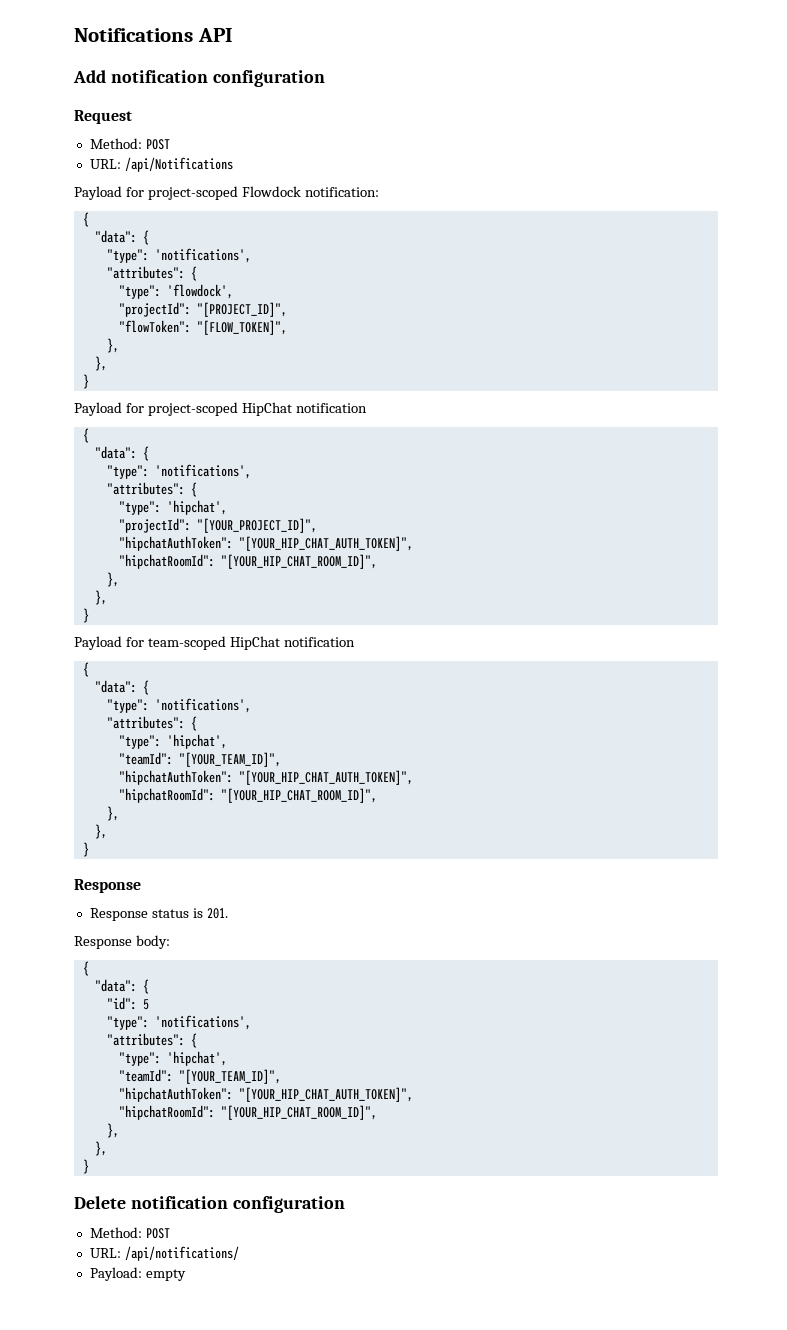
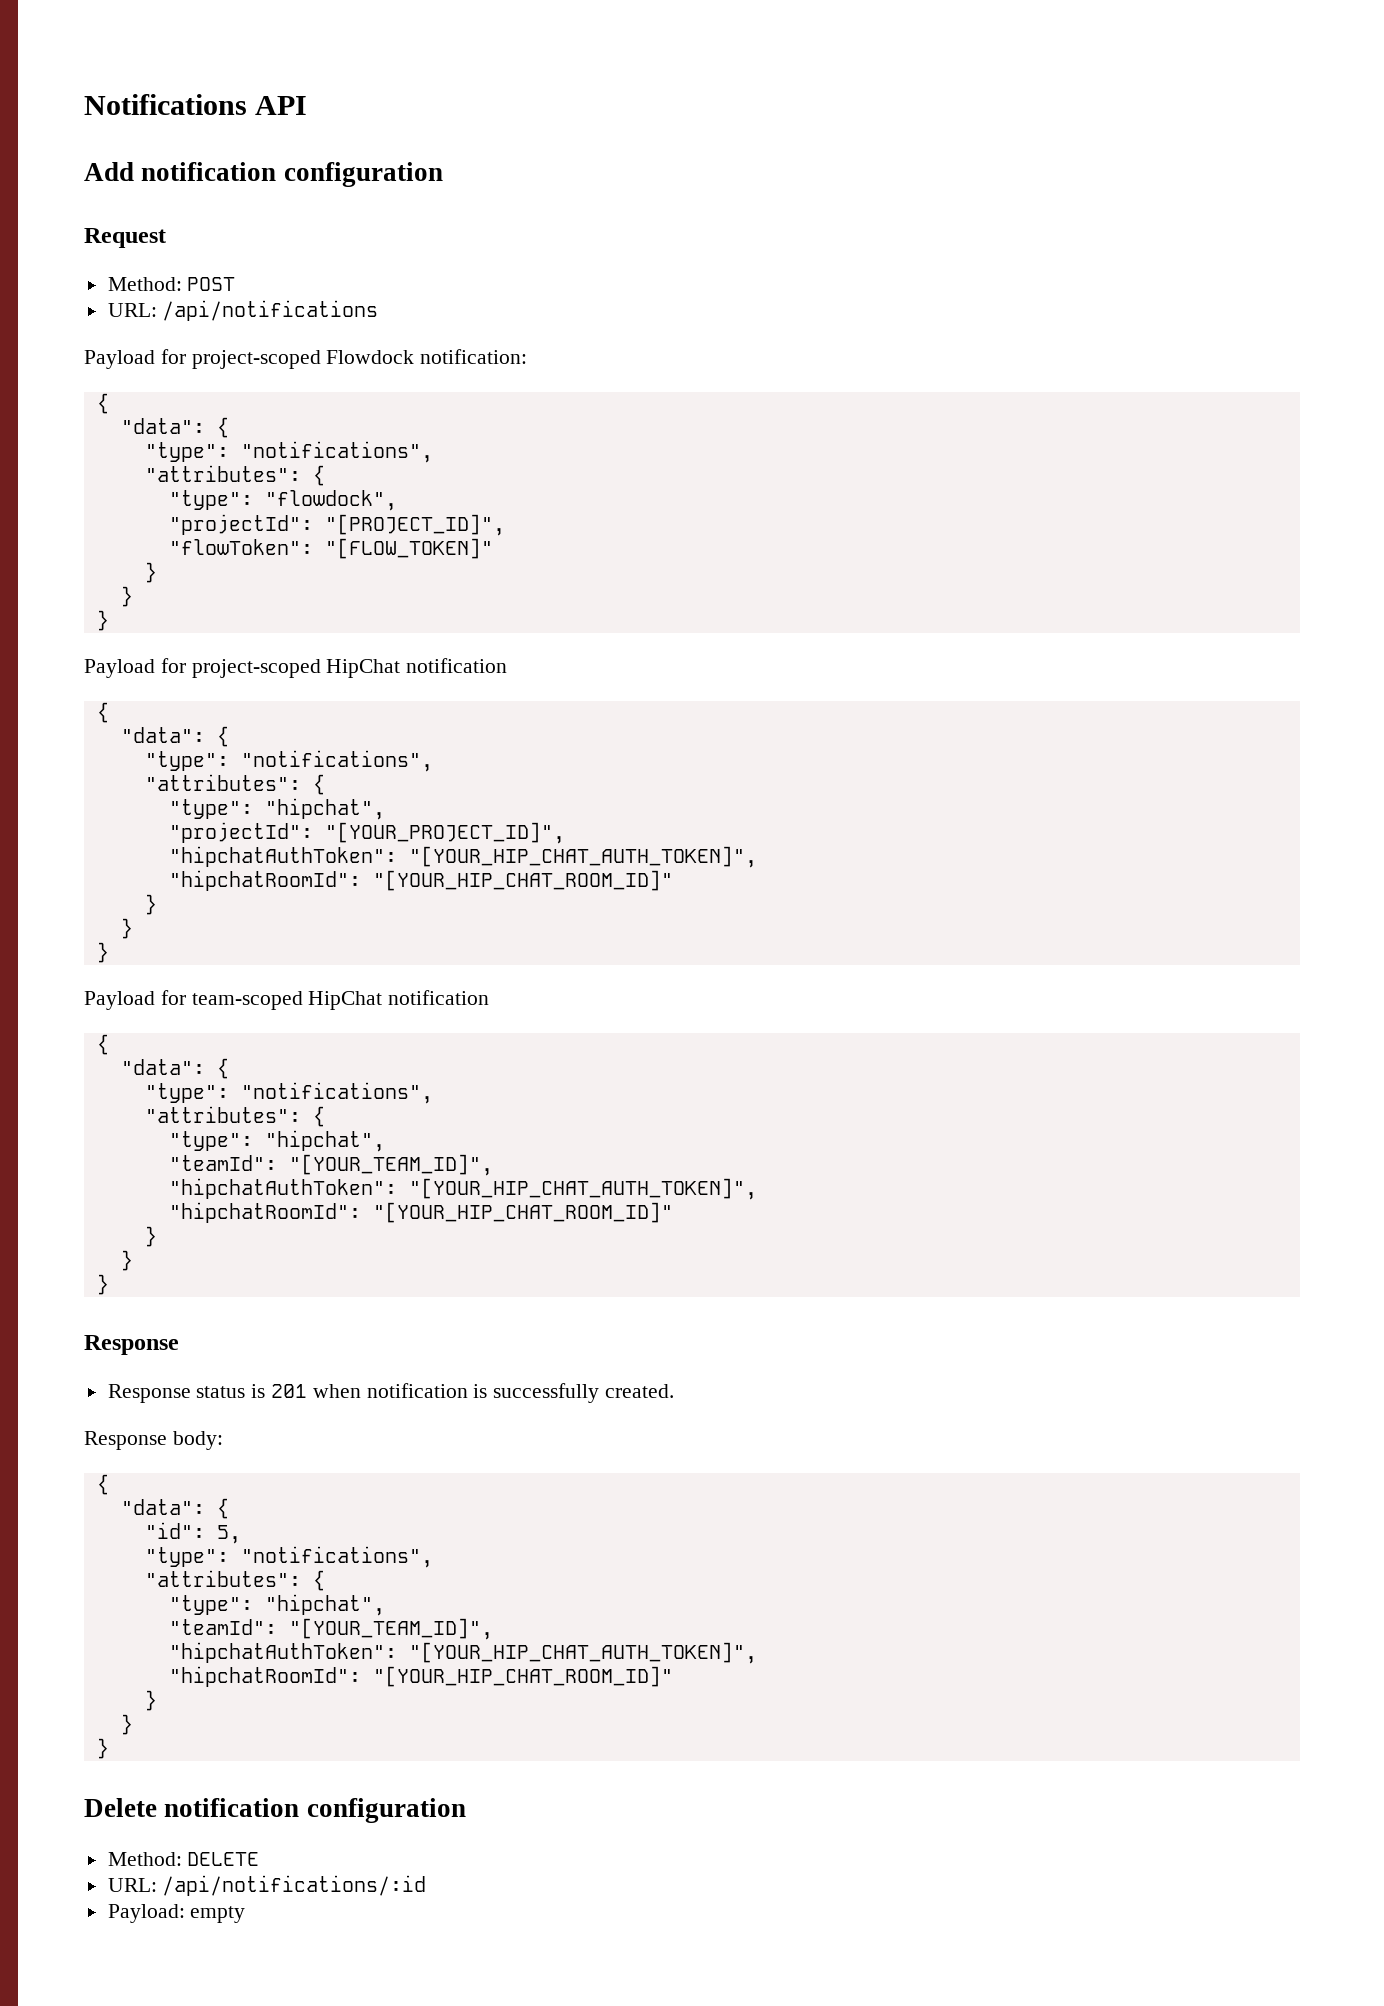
[124,157,233,172] /api/Notifications -> [162,300,379,321] /api/notifications
[154,248,251,263] [106,266,197,281] [118,284,233,299] 'notifications', // "attributes": { // "type": 'flowdock', -> [240,441,433,463] [144,465,325,486] [168,490,397,511] "notifications", // "attributes": { // "type": "flowdock",
[196,320,287,335] [106,338,119,353] [94,356,107,371] "[FLOW_TOKEN]", // }, // }, -> [324,538,493,559] [144,562,157,583] [120,586,133,607] "[FLOW_TOKEN]" // } // }
[154,464,251,479] [106,482,197,497] [118,500,227,515] 'notifications', // "attributes": { // "type": 'hipchat', -> [240,750,433,772] [144,774,325,795] [168,798,385,820] "notifications", // "attributes": { // "type": "hipchat",
[220,554,377,569] [106,572,119,587] [94,590,107,605] "[YOUR_HIP_CHAT_ROOM_ID]", // }, // }, -> [372,870,673,891] [144,894,157,915] [120,918,133,939] "[YOUR_HIP_CHAT_ROOM_ID]" // } // }
[154,698,251,713] [106,716,197,731] [118,734,227,749] [118,752,281,767] [118,770,413,785] [118,788,377,803] [106,806,119,821] [94,824,107,839] 'notifications', // "attributes": { // "type": 'hipchat', // "teamId": "[YOUR_TEAM_ID]", // "hipchatAuthToken": "[YOUR_HIP_CHAT_AUTH_TOKEN]", // "hipchatRoomId": "[YOUR_HIP_CHAT_ROOM_ID]", // }, // }, -> [240,1082,433,1104] [144,1106,325,1127] [168,1130,385,1152] [168,1154,493,1176] [168,1178,757,1200] [168,1202,673,1223] [144,1226,157,1247] [120,1250,133,1271] "notifications", // "attributes": { // "type": "hipchat", // "teamId": "[YOUR_TEAM_ID]", // "hipchatAuthToken": "[YOUR_HIP_CHAT_AUTH_TOKEN]", // "hipchatRoomId": "[YOUR_HIP_CHAT_ROOM_ID]" // } // }
[206,908,228,919] 201. -> [271,1383,675,1403] 201 when notification is successfully created.
[142,999,149,1010] [106,1015,251,1030] [106,1033,197,1048] [118,1051,227,1066] [118,1069,281,1084] [118,1087,413,1102] [118,1105,377,1120] [106,1123,119,1138] [94,1141,107,1156] 5 // "type": 'notifications', // "attributes": { // "type": 'hipchat', // "teamId": "[YOUR_TEAM_ID]", // "hipchatAuthToken": "[YOUR_HIP_CHAT_AUTH_TOKEN]", // "hipchatRoomId": "[YOUR_HIP_CHAT_ROOM_ID]", // }, // }, -> [216,1525,241,1544] [144,1546,433,1568] [144,1570,325,1591] [168,1594,385,1616] [168,1618,493,1640] [168,1642,757,1664] [168,1666,673,1687] [144,1690,157,1711] [120,1714,133,1735] 5, // "type": "notifications", // "attributes": { // "type": "hipchat", // "teamId": "[YOUR_TEAM_ID]", // "hipchatAuthToken": "[YOUR_HIP_CHAT_AUTH_TOKEN]", // "hipchatRoomId": "[YOUR_HIP_CHAT_ROOM_ID]" // } // }
[145,1228,170,1239] [89,1246,239,1261] POST // URL: /api/notifications/ -> [187,1852,260,1866] [107,1875,427,1896] DELETE // URL: /api/notifications/:id

